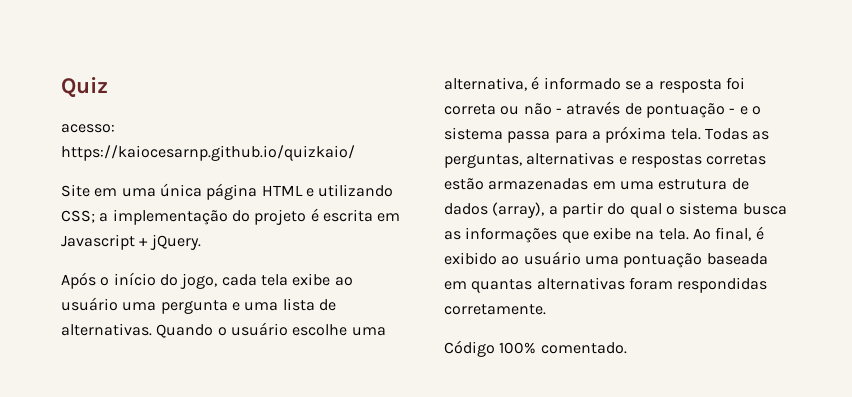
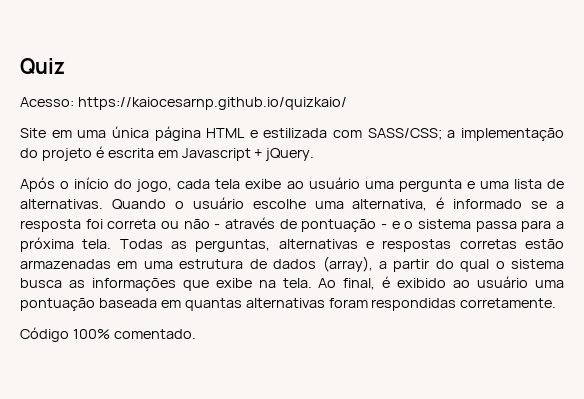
[61,124,115,133] acesso: -> [20,97,74,107] Acesso:
[318,184,394,197] [61,210,95,223] utilizando CSS; -> [263,128,442,140] estilizada com SASS/CSS;

